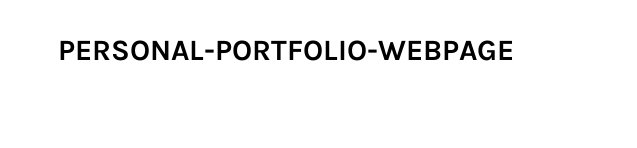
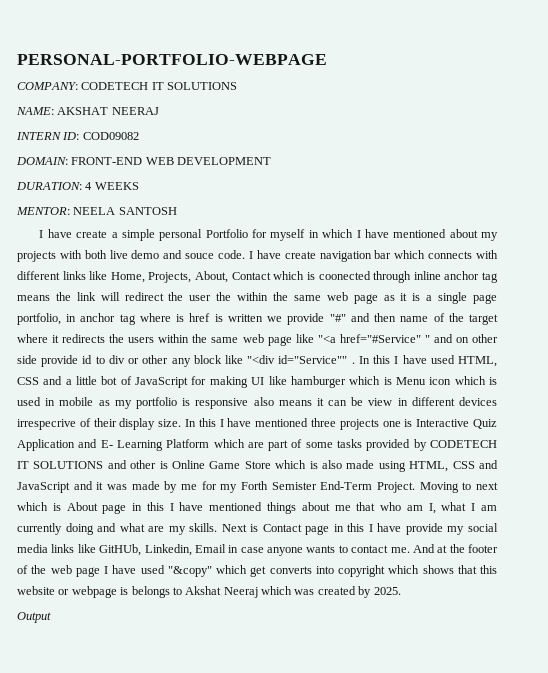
(514, 50) none -> [17,82,238,90] [16,107,159,115] [16,132,139,140] [16,157,272,165] [16,182,139,190] [16,207,177,215] [39,229,498,241] [17,250,499,262] [17,271,499,283] [17,292,498,304] [17,313,499,325] [17,334,498,346] [17,355,498,367] [17,376,498,388] [17,397,497,409] [17,418,498,430] [17,439,498,451] [17,460,498,472] [17,481,499,493] [17,502,497,514] [17,523,498,535] [17,544,498,556] [17,565,497,577] [17,586,401,598] [17,612,51,623] // COMPANY: CODETECH IT SOLUTIONS // NAME: AKSHAT NEERAJ // INTERN ID: COD09082 // DOMAIN: FRONT-END WEB DEVELOPMENT // DURATION: 4 WEEKS // MENTOR: NEELA SANTOSH // I have create a simple personal Portfolio for myself in which I have mentioned about my projects with both live demo and souce code. I have create navigation bar which connects with different links like Home, Projects, About, Contact which is coonected through inline anchor tag means the link will redirect the user the within the same web page as it is a single page portfolio, in anchor tag where is href is written we provide "#" and then name of the target where it redirects the users within the same web page like "<a href="#Service" " and on other side provide id to div or other any block like "<div id="Service"" . In this I have used HTML, CSS and a little bot of JavaScript for making UI like hamburger which is Menu icon which is used in mobile as my portfolio is responsive also means it can be view in different devices irrespecrive of their display size. In this I have mentioned three projects one is Interactive Quiz Application and E- Learning Platform which are part of some tasks provided by CODETECH IT SOLUTIONS and other is Online Game Store which is also made using HTML, CSS and JavaScript and it was made by me for my Forth Semister End-Term Project. Moving to next which is About page in this I have mentioned things about me that who am I, what I am currently doing and what are my skills. Next is Contact page in this I have provide my social media links like GitHUb, Linkedin, Email in case anyone wants to contact me. And at the footer of the web page I have used "&copy" which get converts into copyright which shows that this website or webpage is belongs to Akshat Neeraj which was created by 2025. // Output

